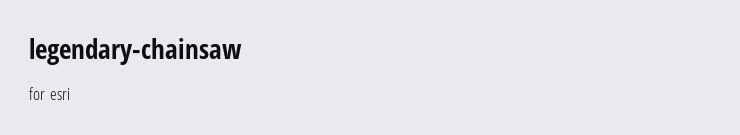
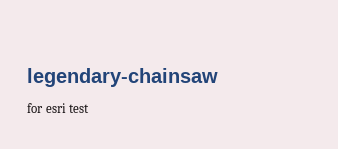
(70, 94) none -> [69,104,90,113] test

